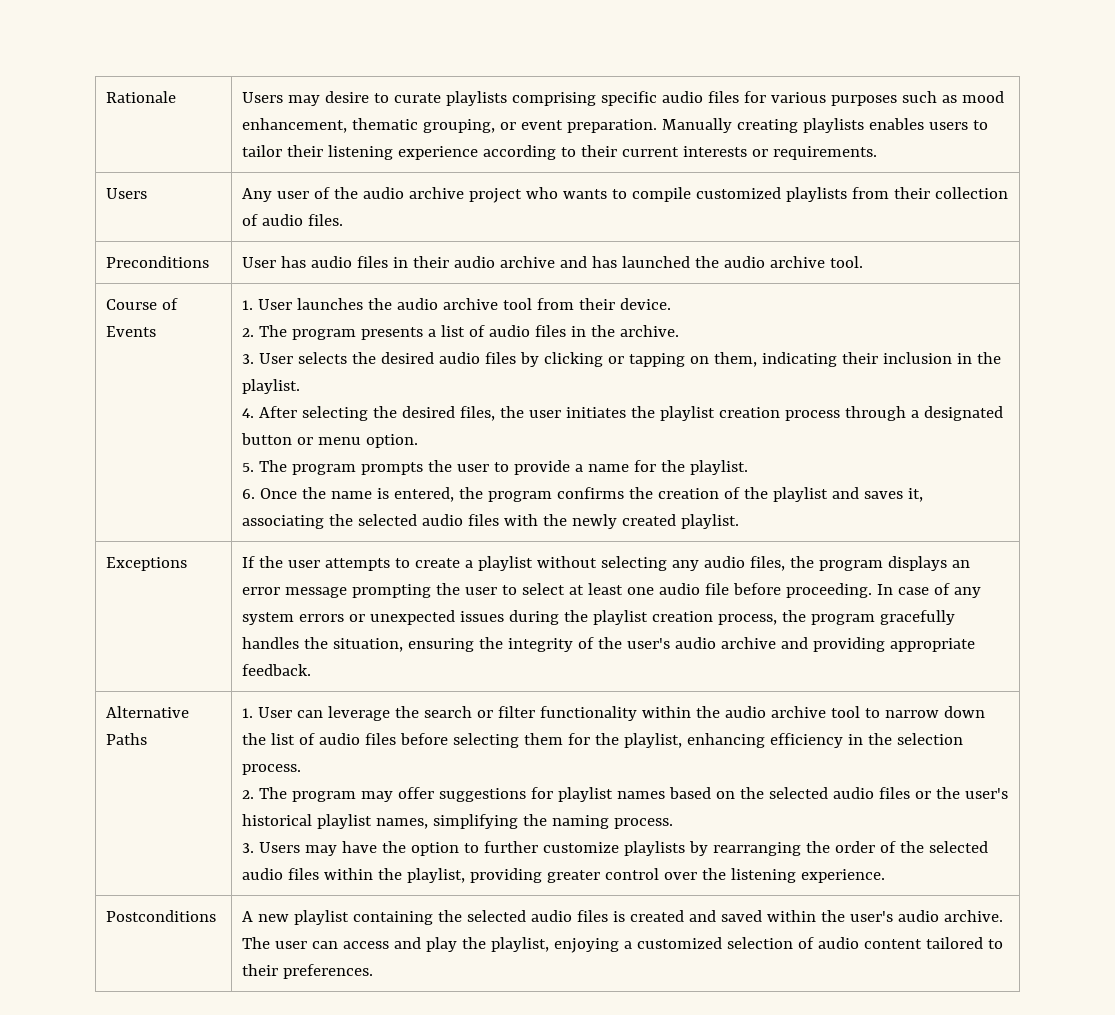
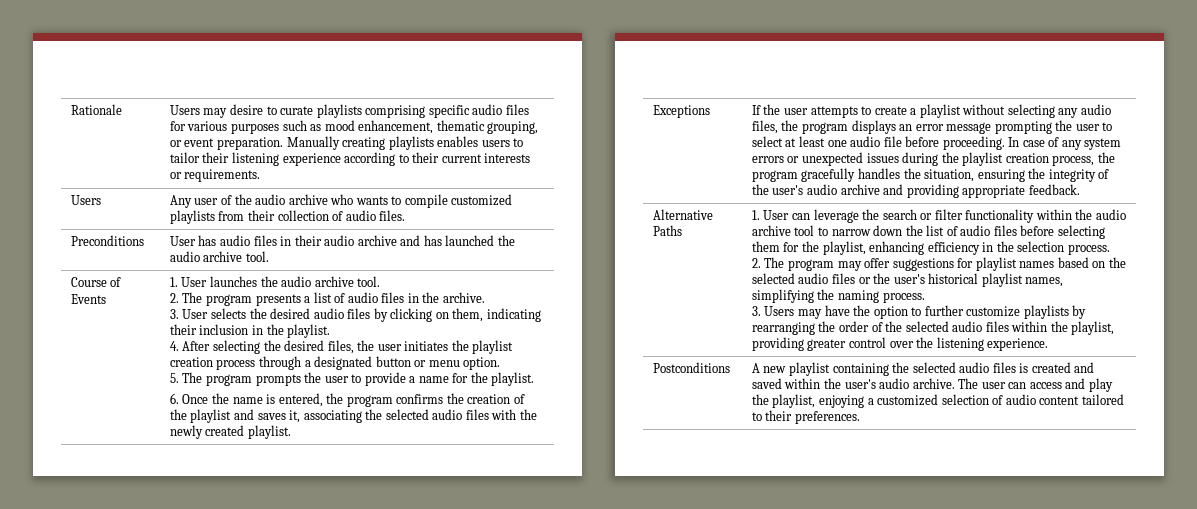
[468,188,522,203] project -> (328, 199) none
[502,298,671,310] tool from their device. -> [357,276,381,287] tool.
[607,353,685,367] or tapping -> (433, 315) none

